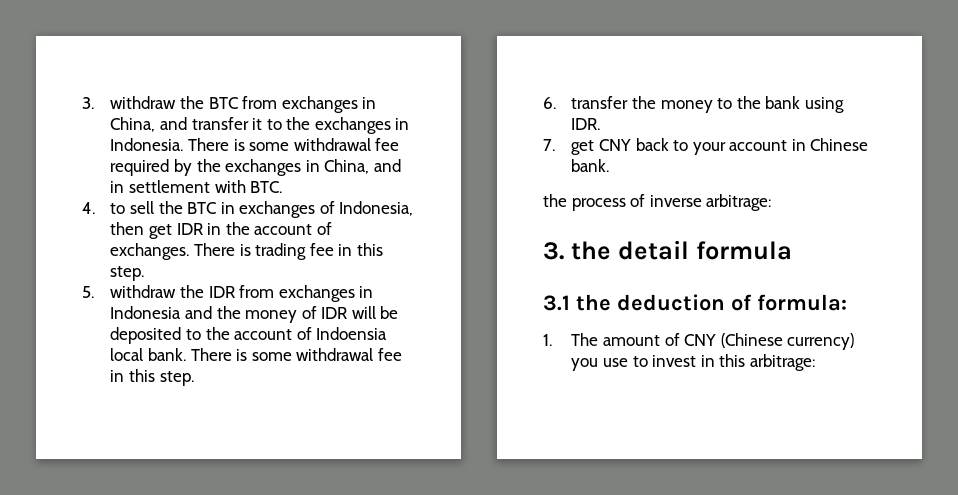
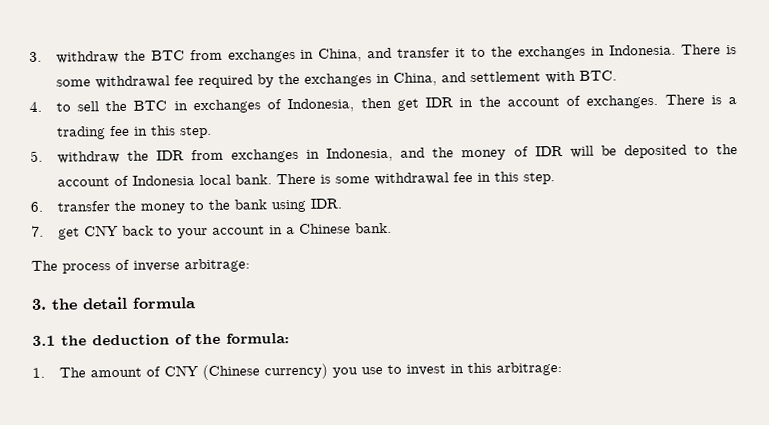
[110,181,125,193] in -> (466, 77) none
(251, 250) none -> [728,97,738,105] a
[110,306,182,319] Indonesia -> [326,147,394,162] Indonesia,
[316,327,388,340] Indoensia -> [131,175,195,186] Indonesia
(806, 145) none -> [285,227,295,235] a
[543,194,567,207] the -> [31,260,58,271] The
(752, 302) none -> [195,333,221,345] the

